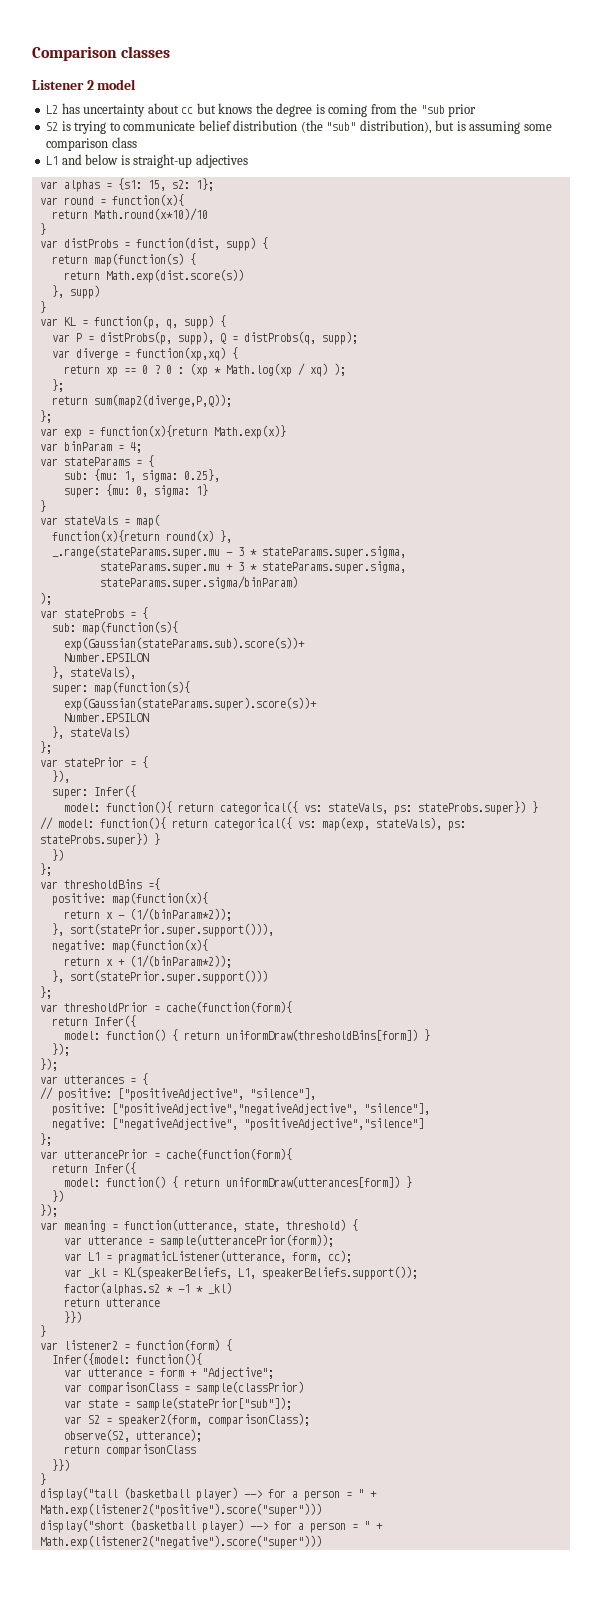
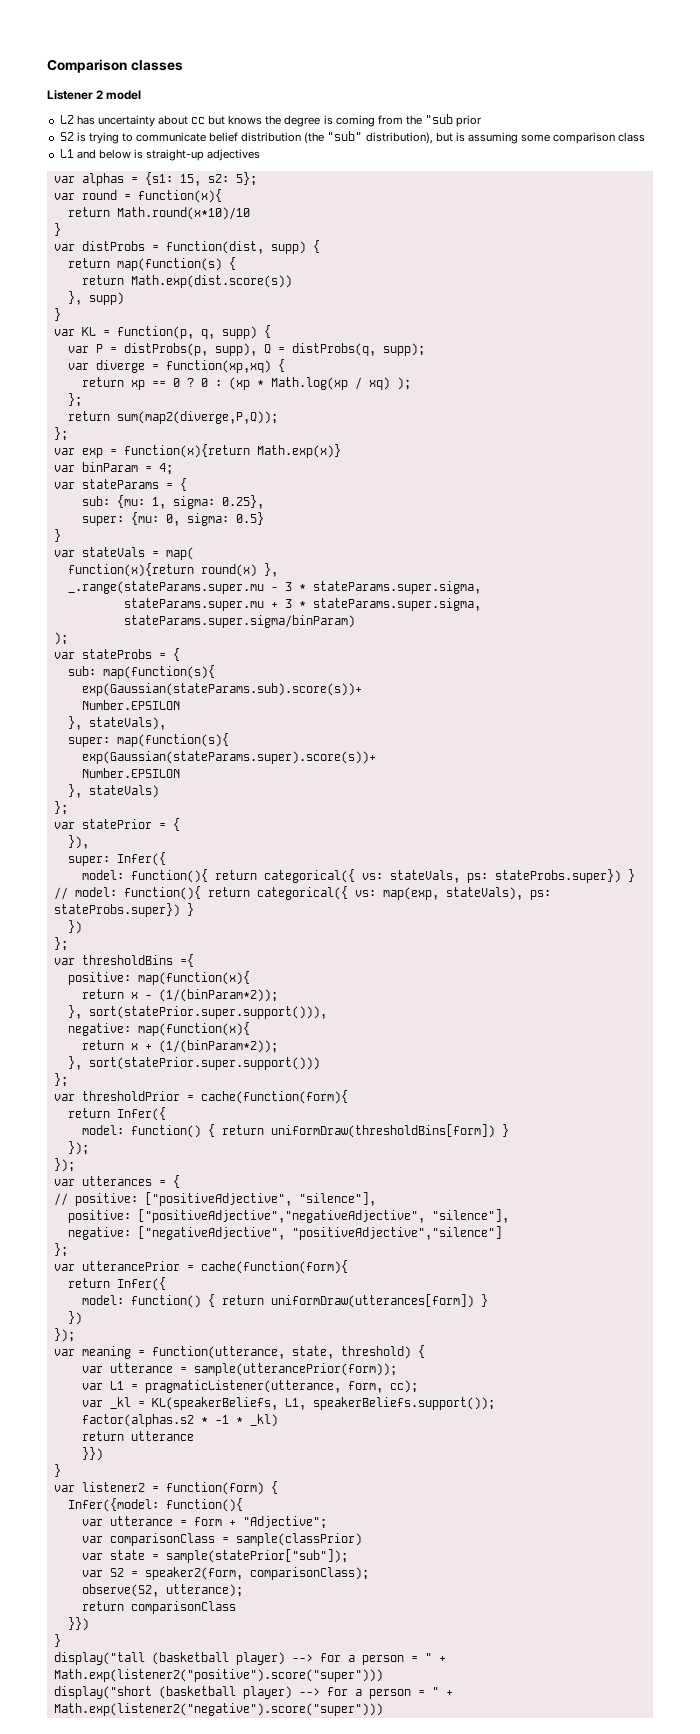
[195,178,214,191] 1}; -> [235,172,257,186] 5};
[195,484,208,496] 1} -> [235,512,264,525] 0.5}

